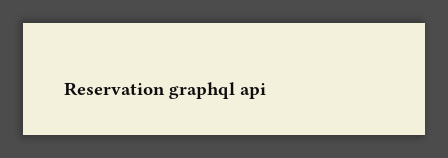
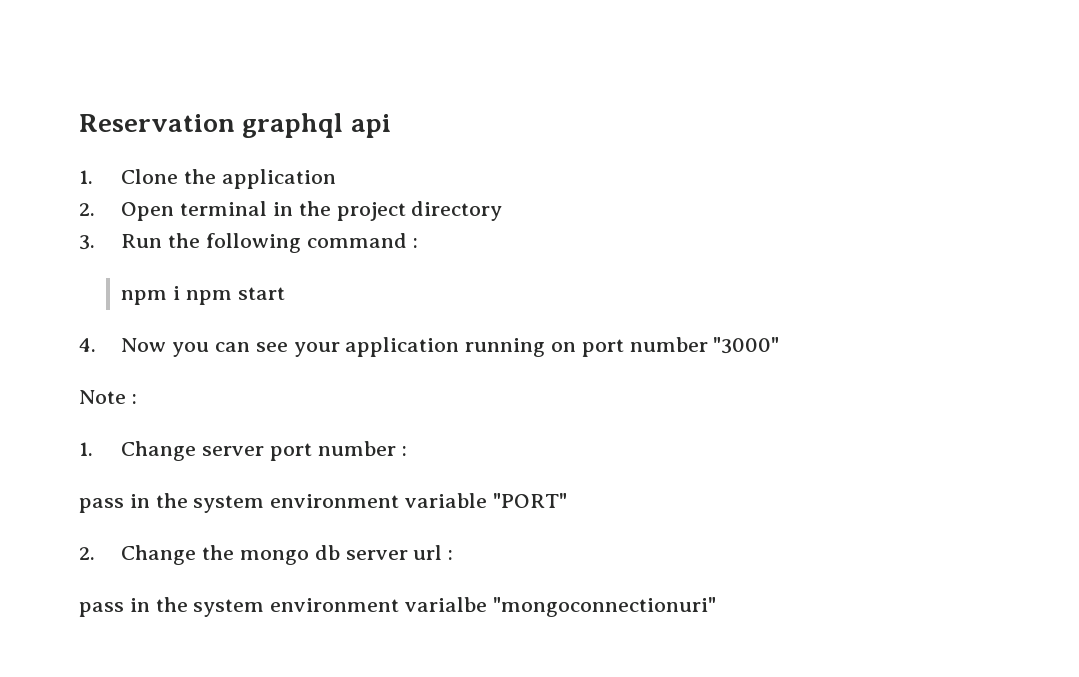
(266, 91) none -> [79,169,336,189] [79,201,503,221] [79,233,418,253] [121,286,285,305] [79,337,780,357] [79,390,137,404] [79,441,407,461] [79,493,567,513] [79,545,454,565] [79,597,716,617] // 1. Clone the application // 2. Open terminal in the project directory // 3. Run the following command : // npm i npm start // 4. Now you can see your application running on port number "3000" // Note : // 1. Change server port number : // pass in the system environment variable "PORT" // 2. Change the mongo db server url : // pass in the system environment varialbe "mongoconnectionuri"

